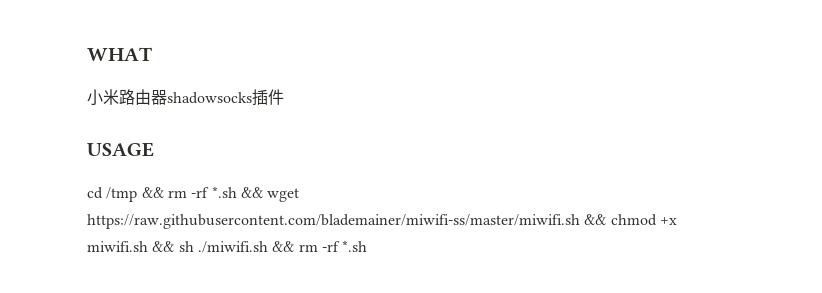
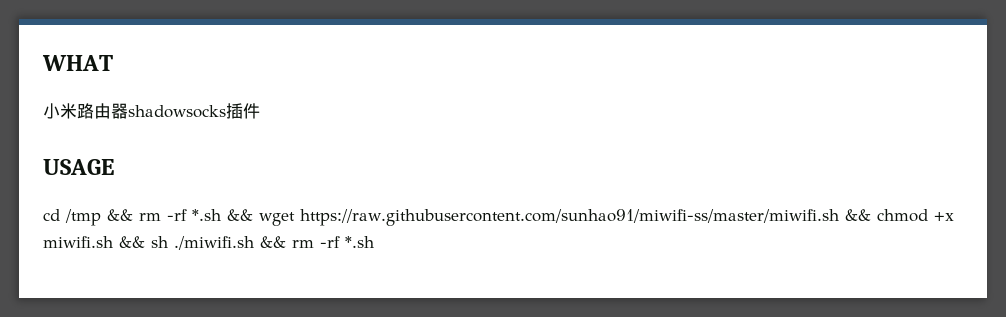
[87,214,580,229] https://raw.githubusercontent.com/blademainer/miwifi-ss/master/miwifi.sh -> [300,209,839,226] https://raw.githubusercontent.com/sunhao91/miwifi-ss/master/miwifi.sh

